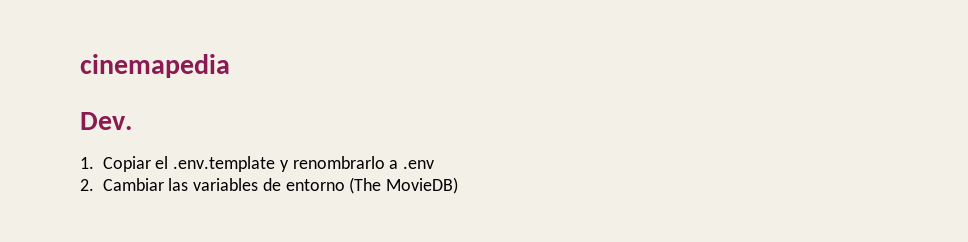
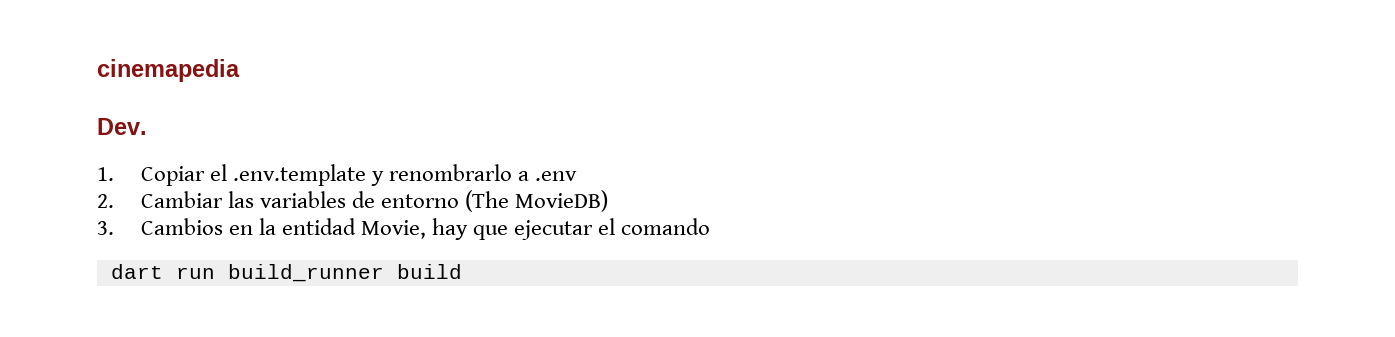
(459, 185) none -> [97,218,711,240] [110,264,462,282] // 3. Cambios en la entidad Movie, hay que ejecutar el comando // dart run build_runner build

